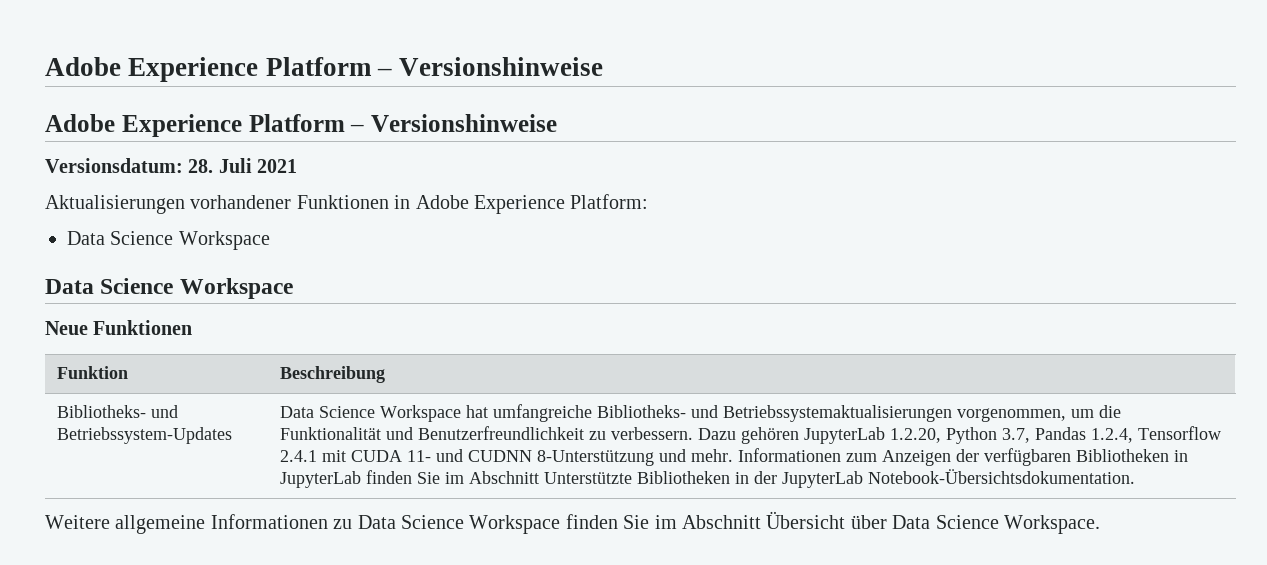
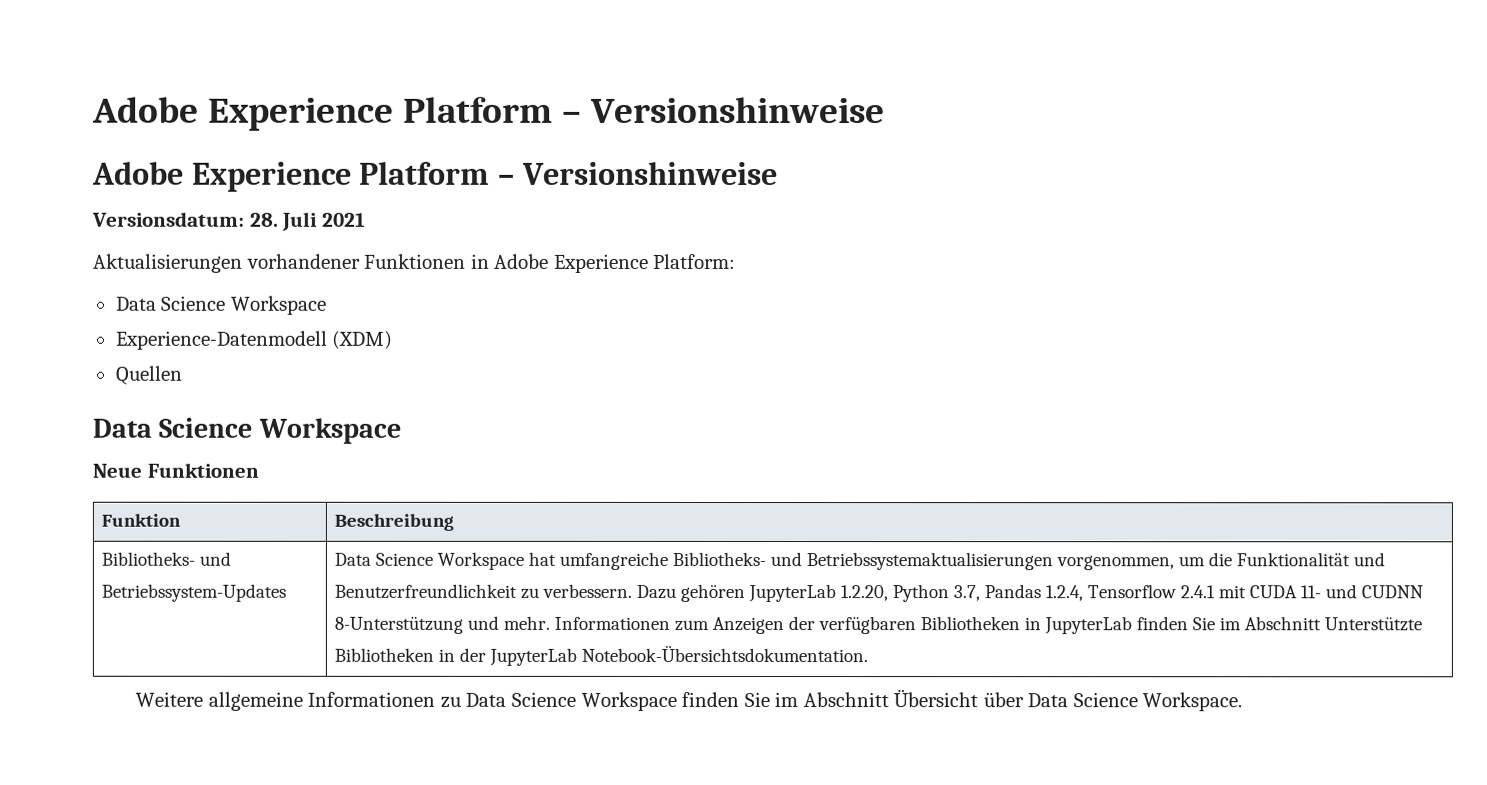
(270, 240) none -> [115,330,394,350] [115,365,183,385] // Experience-Datenmodell (XDM) // Quellen

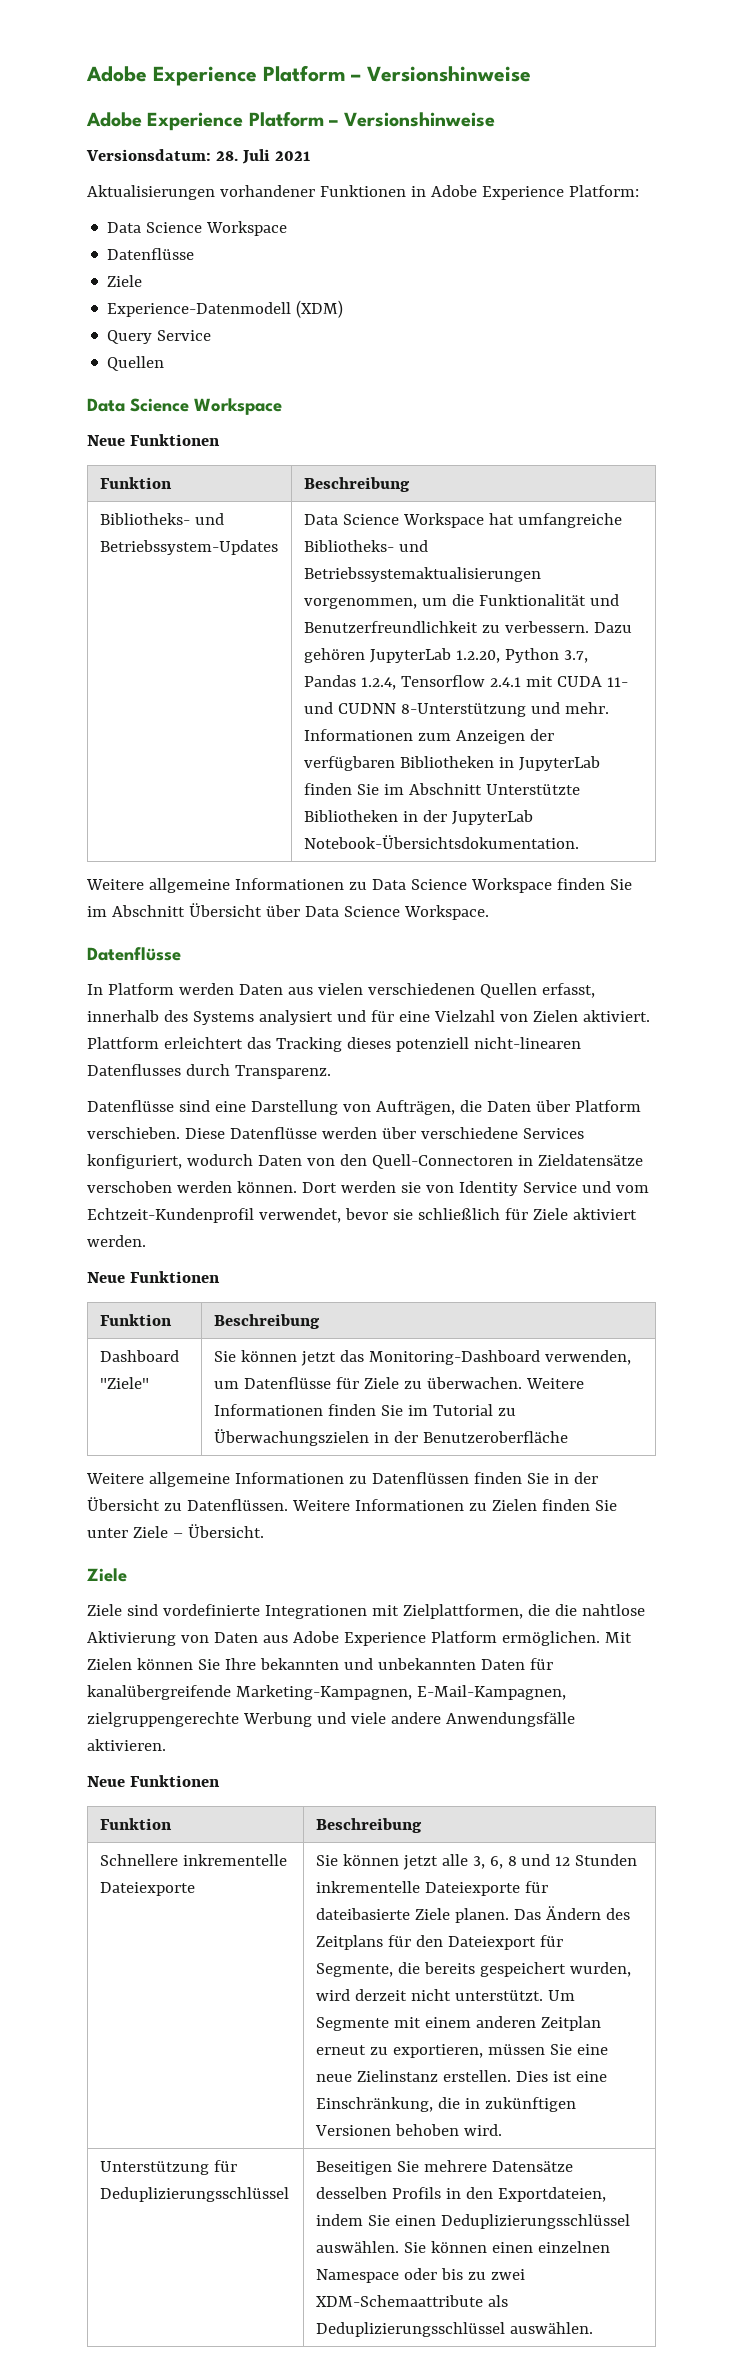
(327, 305) none -> [107,248,195,260] [107,275,143,287] // Datenflüsse // Ziele
(394, 340) none -> [107,330,212,344] // Query Service
(1243, 702) none -> [87,947,181,961] [87,983,595,998] [87,1010,650,1025] [87,1037,581,1052] [87,1064,331,1079] [87,1100,641,1115] [87,1127,584,1139] [87,1154,643,1169] [87,1181,649,1196] [87,1208,637,1223] [87,1235,146,1247] [87,1271,220,1283] [99,1314,172,1326] [213,1314,320,1329] [99,1350,179,1362] [99,1377,149,1389] [213,1350,631,1366] [213,1377,584,1389] [213,1404,516,1416] [213,1429,568,1446] [86,1472,598,1487] [87,1497,617,1511] [87,1524,264,1538] [87,1568,127,1582] [87,1604,645,1619] [87,1631,632,1646] [87,1658,553,1670] [87,1685,566,1700] [87,1712,575,1727] [87,1739,166,1751] [87,1775,220,1787] [99,1818,172,1830] [315,1818,422,1833] [99,1854,287,1866] [99,1882,195,1896] [315,1854,638,1870] [315,1881,548,1896] [315,1906,630,1923] [315,1935,563,1950] [315,1962,631,1977] [315,1989,575,2001] [315,2016,601,2031] [315,2044,608,2058] [315,2070,607,2082] [315,2097,576,2112] [314,2124,502,2136] [99,2160,237,2175] [99,2187,289,2202] [315,2160,573,2175] [315,2187,606,2202] [315,2214,630,2229] [315,2241,610,2253] [315,2268,525,2283] [315,2295,508,2307] [315,2322,593,2337] // Datenflüsse // In Platform werden Daten aus vielen verschiedenen Quellen erfasst, innerhalb des Systems analysiert und für eine Vielzahl von Zielen aktiviert. Plattform erleichtert das Tracking dieses potenziell nicht-linearen Datenflusses durch Transparenz. // Datenflüsse sind eine Darstellung von Aufträgen, die Daten über Platform verschieben. Diese Datenflüsse werden über verschiedene Services konfiguriert, wodurch Daten von den Quell-Connectoren in Zieldatensätze verschoben werden können. Dort werden sie von Identity Service und vom Echtzeit-Kundenprofil verwendet, bevor sie schließlich für Ziele aktiviert werden. // Neue Funktionen // Funktion | Beschreibung // Dashboard "Ziele" | Sie können jetzt das Monitoring-Dashboard verwenden, um Datenflüsse für Ziele zu überwachen. Weitere Informationen finden Sie im Tutorial zu Überwachungszielen in der Benutzeroberfläche // Weitere allgemeine Informationen zu Datenflüssen finden Sie in der Übersicht zu Datenflüssen. Weitere Informationen zu Zielen finden Sie unter Ziele – Übersicht. // Ziele // Ziele sind vordefinierte Integrationen mit Zielplattformen, die die nahtlose Aktivierung von Daten aus Adobe Experience Platform ermöglichen. Mit Zielen können Sie Ihre bekannten und unbekannten Daten für kanalübergreifende Marketing-Kampagnen, E-Mail-Kampagnen, zielgruppengerechte Werbung und viele andere Anwendungsfälle aktivieren. // Neue Funktionen // Funktion | Beschreibung // Schnellere inkrementelle Dateiexporte | Sie können jetzt alle 3, 6, 8 und 12 Stunden inkrementelle Dateiexporte für dateibasierte Ziele planen. Das Ändern des Zeitplans für den Dateiexport für Segmente, die bereits gespeichert wurden, wird derzeit nicht unterstützt. Um Segmente mit einem anderen Zeitplan erneut zu exportieren, müssen Sie eine neue Zielinstanz erstellen. Dies ist eine Einschränkung, die in zukünftigen Versionen behoben wird. // Unterstützung für Deduplizierungsschlüssel | Beseitigen Sie mehrere Datensätze desselben Profils in den Exportdateien, indem Sie einen Deduplizierungsschlüssel auswählen. Sie können einen einzelnen Namespace oder bis zu zwei XDM-Schemaattribute als Deduplizierungsschlüssel auswählen.

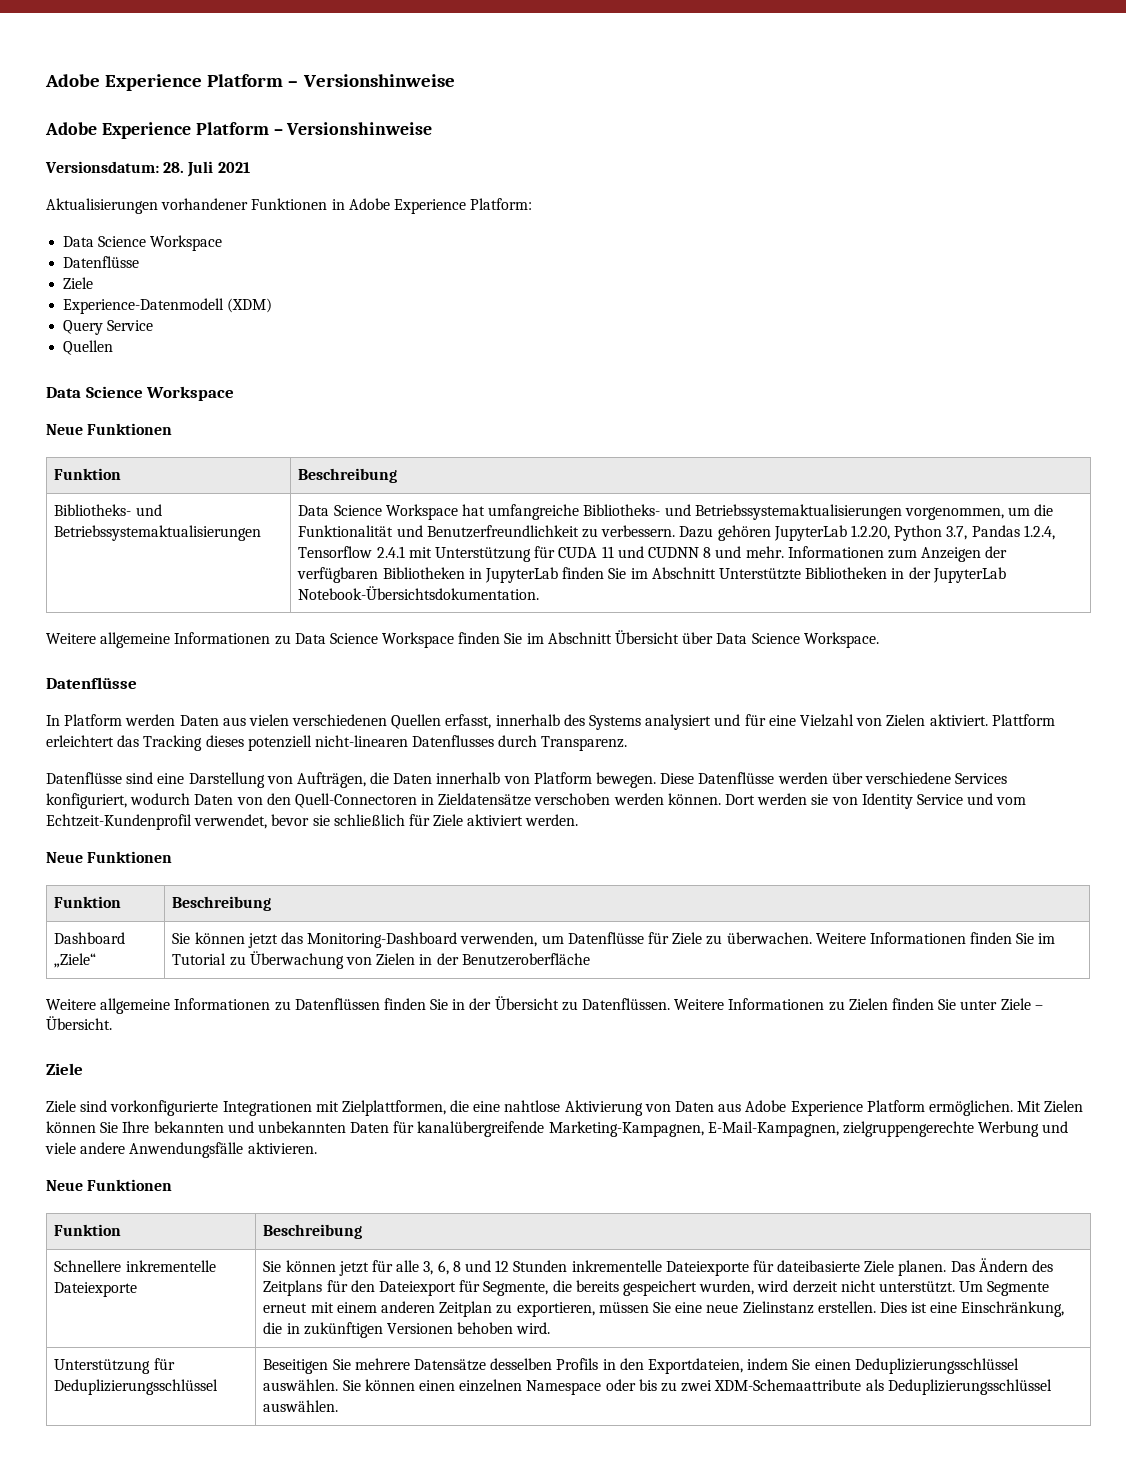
[99,540,278,555] Betriebssystem-Updates -> [54,525,262,541] Betriebssystemaktualisierungen
[556,676,628,687] CUDA 11- -> [435,546,614,562] Unterstützung für CUDA 11
[400,703,526,717] 8-Unterstützung -> [703,547,712,558] 8
[535,1100,641,1112] [87,1127,180,1139] über Platform verschieben. -> [436,772,657,788] innerhalb von Platform bewegen.
[99,1377,149,1389] "Ziele" -> [54,953,97,968] „Ziele“
[213,1429,369,1446] Überwachungszielen -> [249,951,416,969] Überwachung von Zielen
[162,1604,260,1616] vordefinierte -> [110,1100,219,1116] vorkonfigurierte
[554,1604,577,1616] die -> [473,1101,501,1112] eine
(438, 1862) none -> [372,1260,394,1272] für
(389, 2024) none -> [263,1303,308,1313] erneut
[315,2045,366,2055] erneut -> (493, 1309) none

